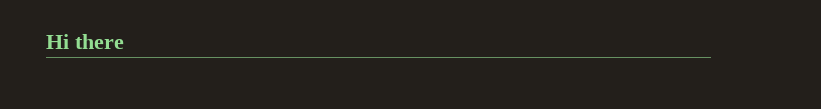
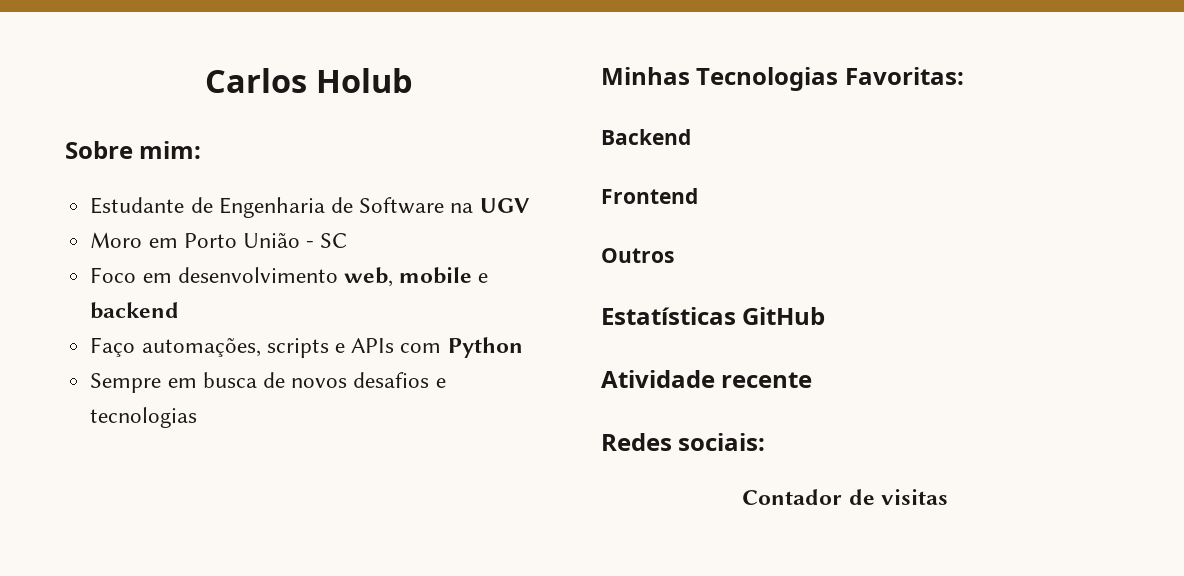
[46,34,124,49] Hi there -> [205,68,413,93] [65,141,202,159] [90,197,530,218] [90,232,349,248] [90,267,489,287] [90,302,180,319] [90,337,523,358] [90,372,446,393] [90,407,198,428] [601,67,964,91] [601,129,691,145] [601,188,698,204] [601,248,674,263] [601,307,826,325] [601,370,813,388] [601,433,766,451] [742,489,948,505] Carlos Holub // Sobre mim: // Estudante de Engenharia de Software na UGV // Moro em Porto União - SC // Foco em desenvolvimento web, mobile e backend // Faço automações, scripts e APIs com Python // Sempre em busca de novos desafios e tecnologias // Minhas Tecnologias Favoritas: // Backend // Frontend // Outros // Estatísticas GitHub // Atividade recente // Redes sociais: // Contador de visitas

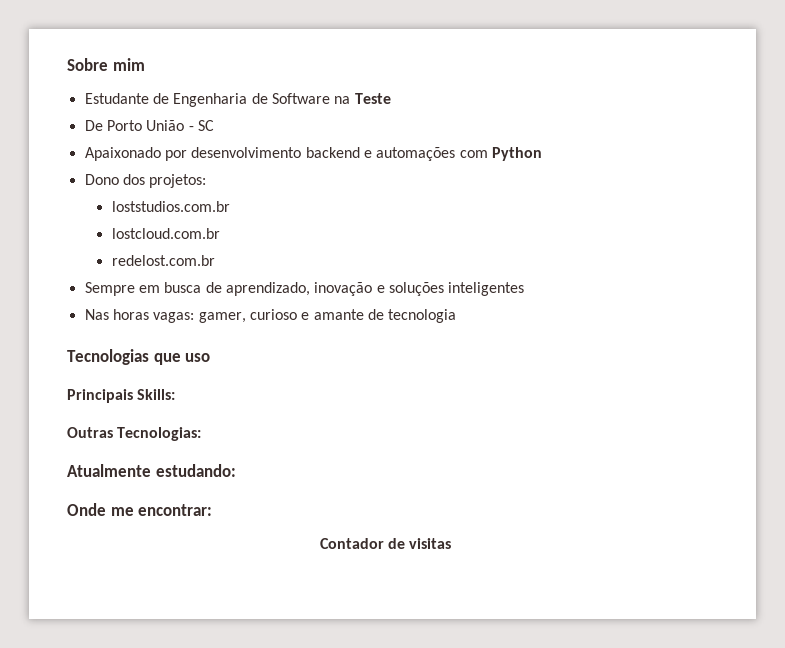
[205,68,413,93] [65,141,202,159] Carlos Holub // Sobre mim: -> [67,58,145,71] Sobre mim
[479,198,530,213] [90,232,178,248] UGV // Moro em -> [354,93,391,104] [84,120,103,131] Teste // De
[90,267,489,287] [90,302,180,319] [90,337,523,358] [90,372,446,393] [90,407,198,428] [601,67,964,91] [601,129,691,145] [601,188,698,204] [601,248,674,263] [601,307,826,325] [601,370,813,388] [601,433,766,451] Foco em desenvolvimento web, mobile e backend // Faço automações, scripts e APIs com Python // Sempre em busca de novos desafios e tecnologias // Minhas Tecnologias Favoritas: // Backend // Frontend // Outros // Estatísticas GitHub // Atividade recente // Redes sociais: -> [84,147,542,161] [84,174,207,188] [111,201,230,212] [111,228,220,239] [111,255,215,266] [84,282,525,296] [84,309,457,323] [67,349,211,365] [67,389,176,403] [67,427,202,441] [67,464,236,477] [67,503,213,516] Apaixonado por desenvolvimento backend e automações com Python // Dono dos projetos: // loststudios.com.br // lostcloud.com.br // redelost.com.br // Sempre em busca de aprendizado, inovação e soluções inteligentes // Nas horas vagas: gamer, curioso e amante de tecnologia // Tecnologias que uso // Principais Skills: // Outras Tecnologias: // Atualmente estudando: // Onde me encontrar:

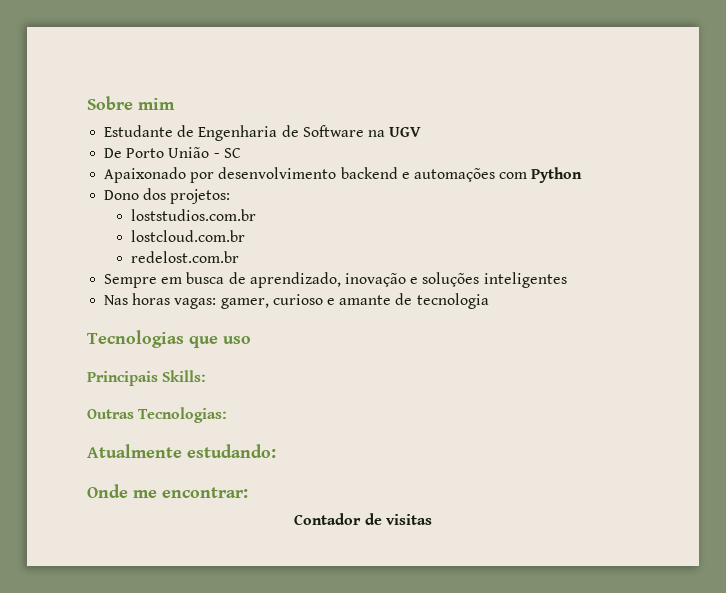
[354,93,391,104] Teste -> [389,127,422,137] UGV

